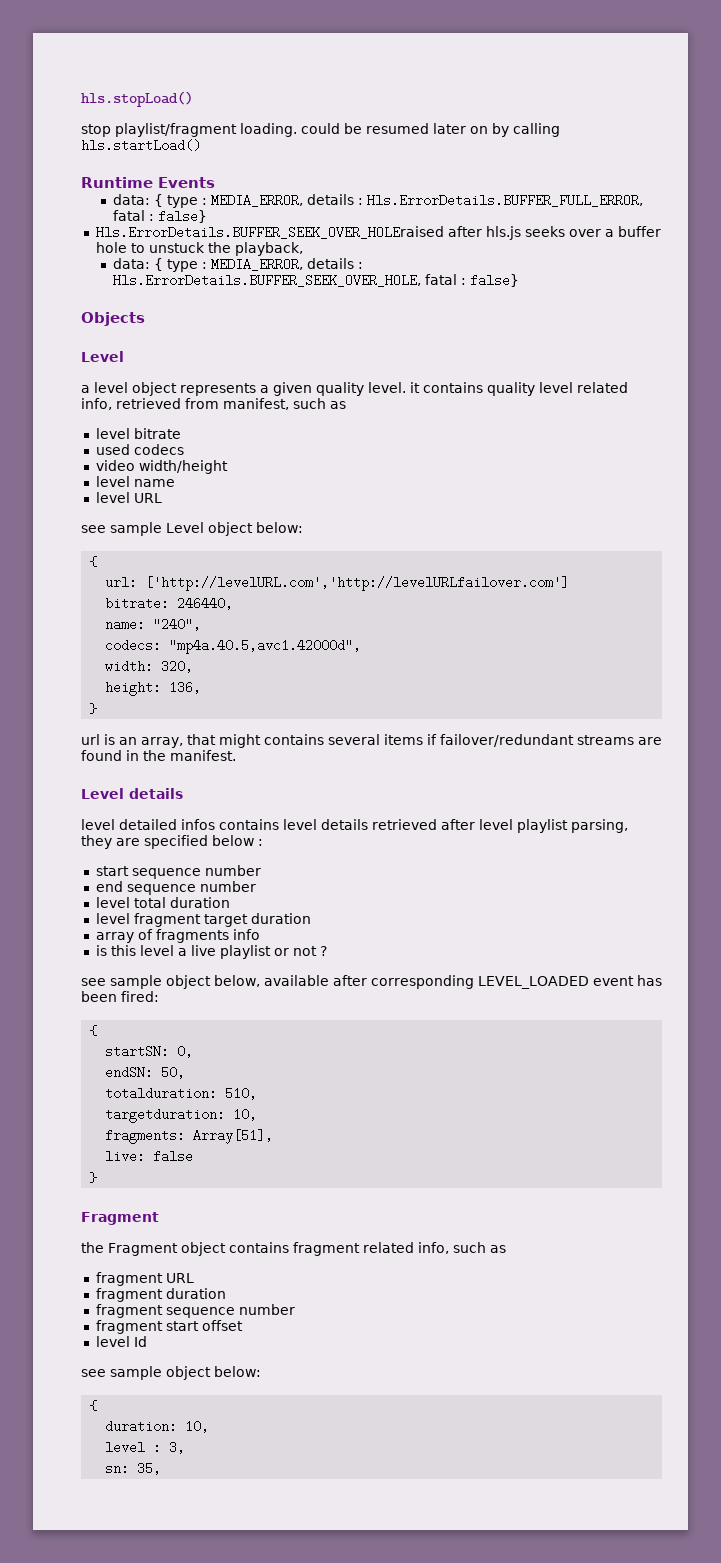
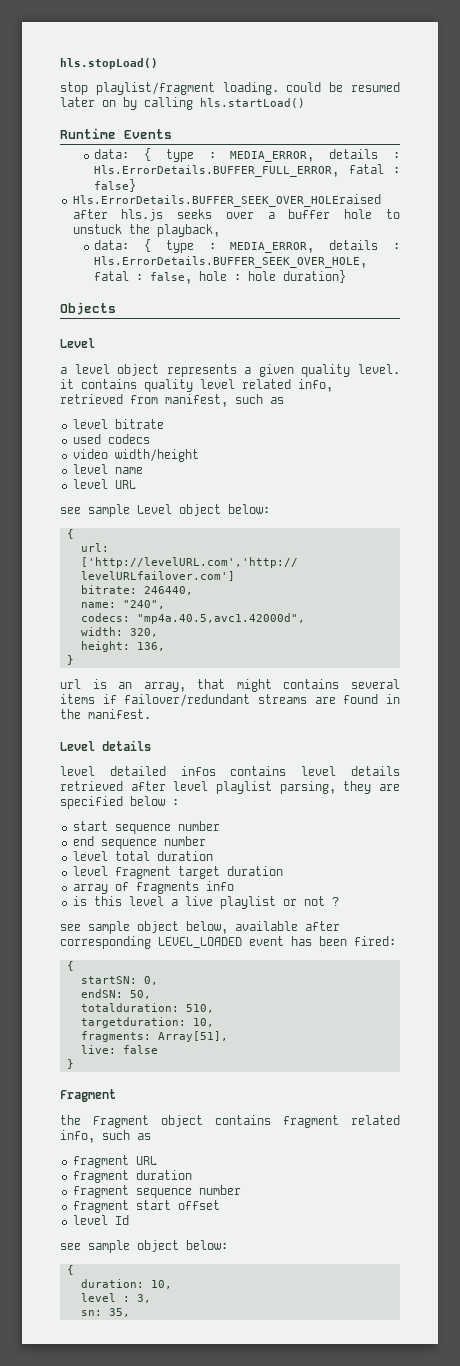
[470,274,520,287] false} -> [150,270,347,284] false, hole : hole duration}

